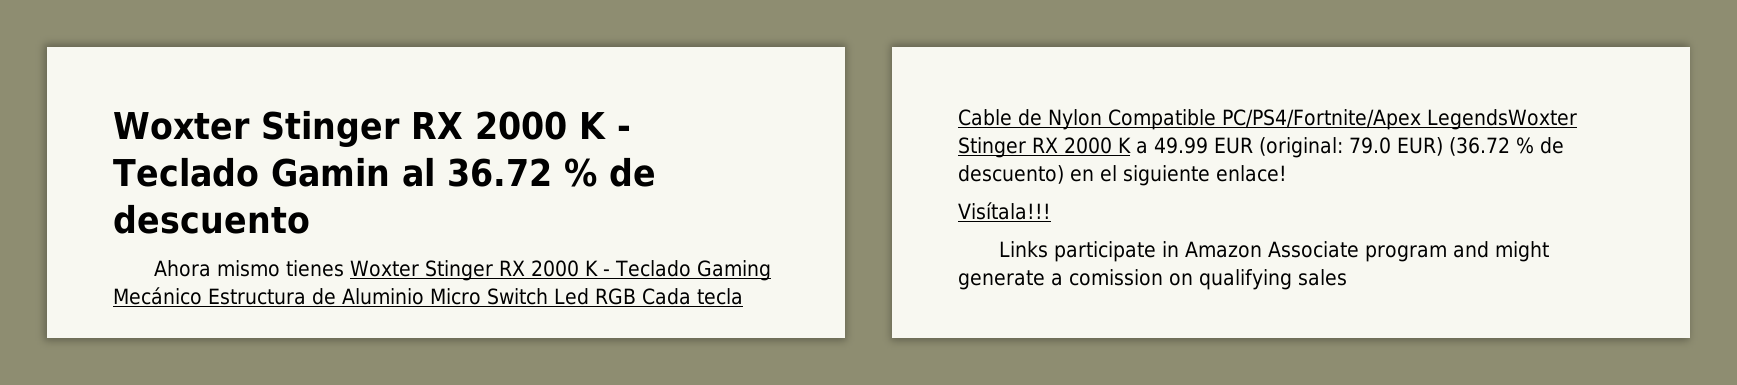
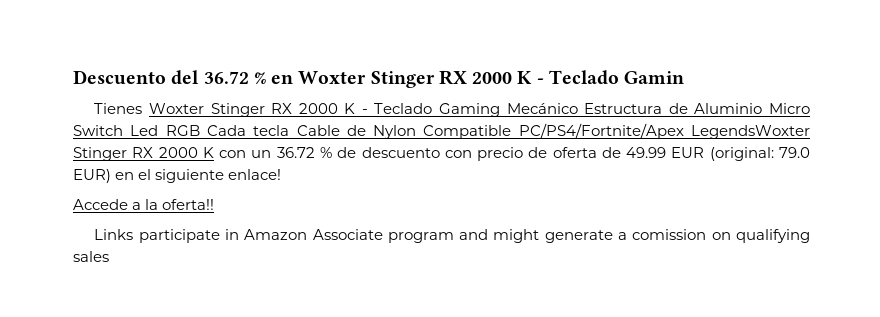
(113, 126) none -> [73,70,294,85] Descuento del 36.72 % en
[401,157,656,187] [113,204,310,234] [153,260,344,277] al 36.72 % de descuento // Ahora mismo tienes -> [94,103,143,114] // Tienes
[1136,141,1148,154] a -> [219,147,621,161] con un 36.72 % de descuento con precio de oferta de
[1449,137,1564,156] [958,165,1064,184] (36.72 % de descuento) -> (111, 176) none
[958,202,1051,220] Visítala!!! -> [73,199,215,210] Accede a la oferta!!

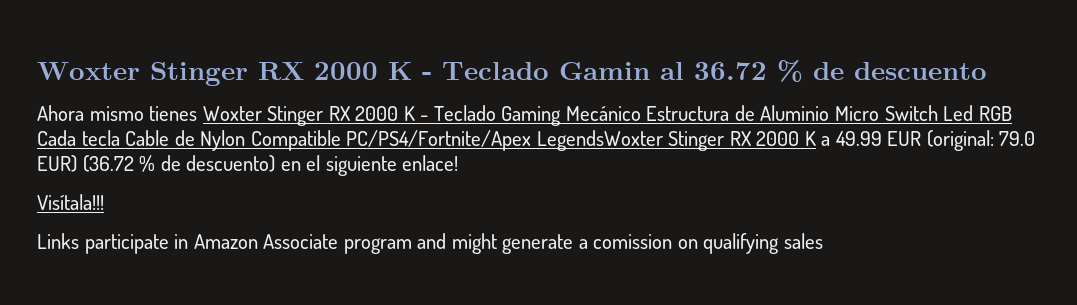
[73,70,294,85] Descuento del 36.72 % en -> (37, 71) none
[94,103,143,114] // Tienes -> [660,60,987,82] [37,105,198,121] al 36.72 % de descuento // Ahora mismo tienes
[219,147,621,161] con un 36.72 % de descuento con precio de oferta de -> [821,136,831,146] a
(111, 176) none -> [82,155,276,172] (36.72 % de descuento)
[73,199,215,210] Accede a la oferta!! -> [37,194,104,210] Visítala!!!

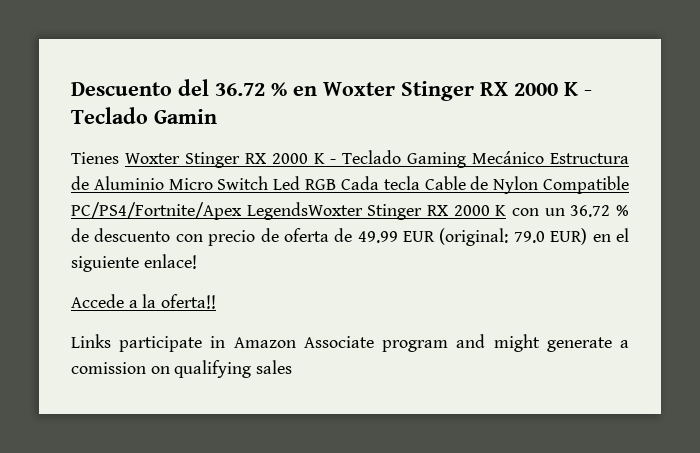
(37, 71) none -> [71,79,317,96] Descuento del 36.72 % en
[660,60,987,82] [37,105,198,121] al 36.72 % de descuento // Ahora mismo tienes -> [71,152,119,164] // Tienes
[821,136,831,146] a -> [512,205,630,217] [71,228,353,246] con un 36.72 % de descuento con precio de oferta de
[82,155,276,172] (36.72 % de descuento) -> (588, 236) none
[37,194,104,210] Visítala!!! -> [71,294,217,309] Accede a la oferta!!

